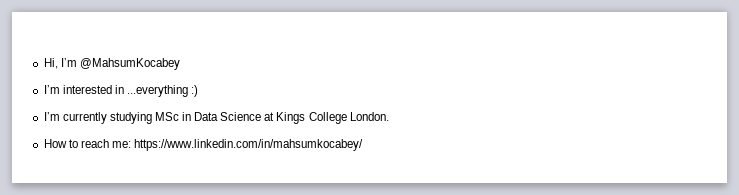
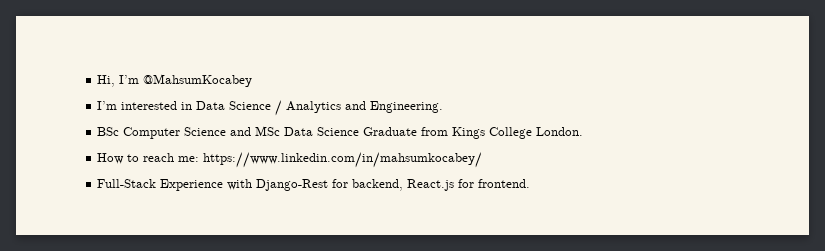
[126,85,199,97] [43,112,275,124] ...everything :) // I’m currently studying MSc in Data Science at -> [196,100,444,116] [97,126,449,139] Data Science / Analytics and Engineering. // BSc Computer Science and MSc Data Science Graduate from
(364, 145) none -> [97,179,531,191] // Full-Stack Experience with Django-Rest for backend, React.js for frontend.

